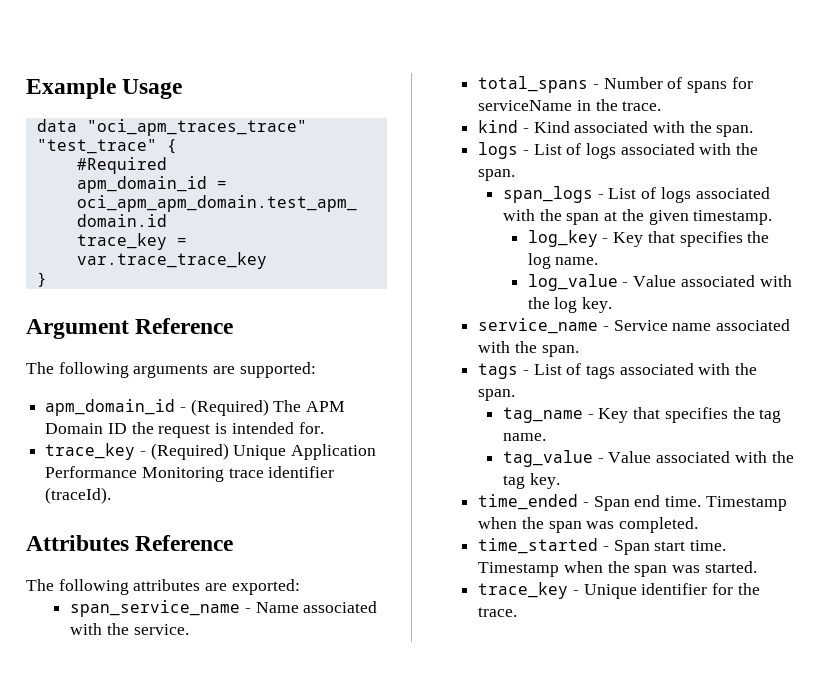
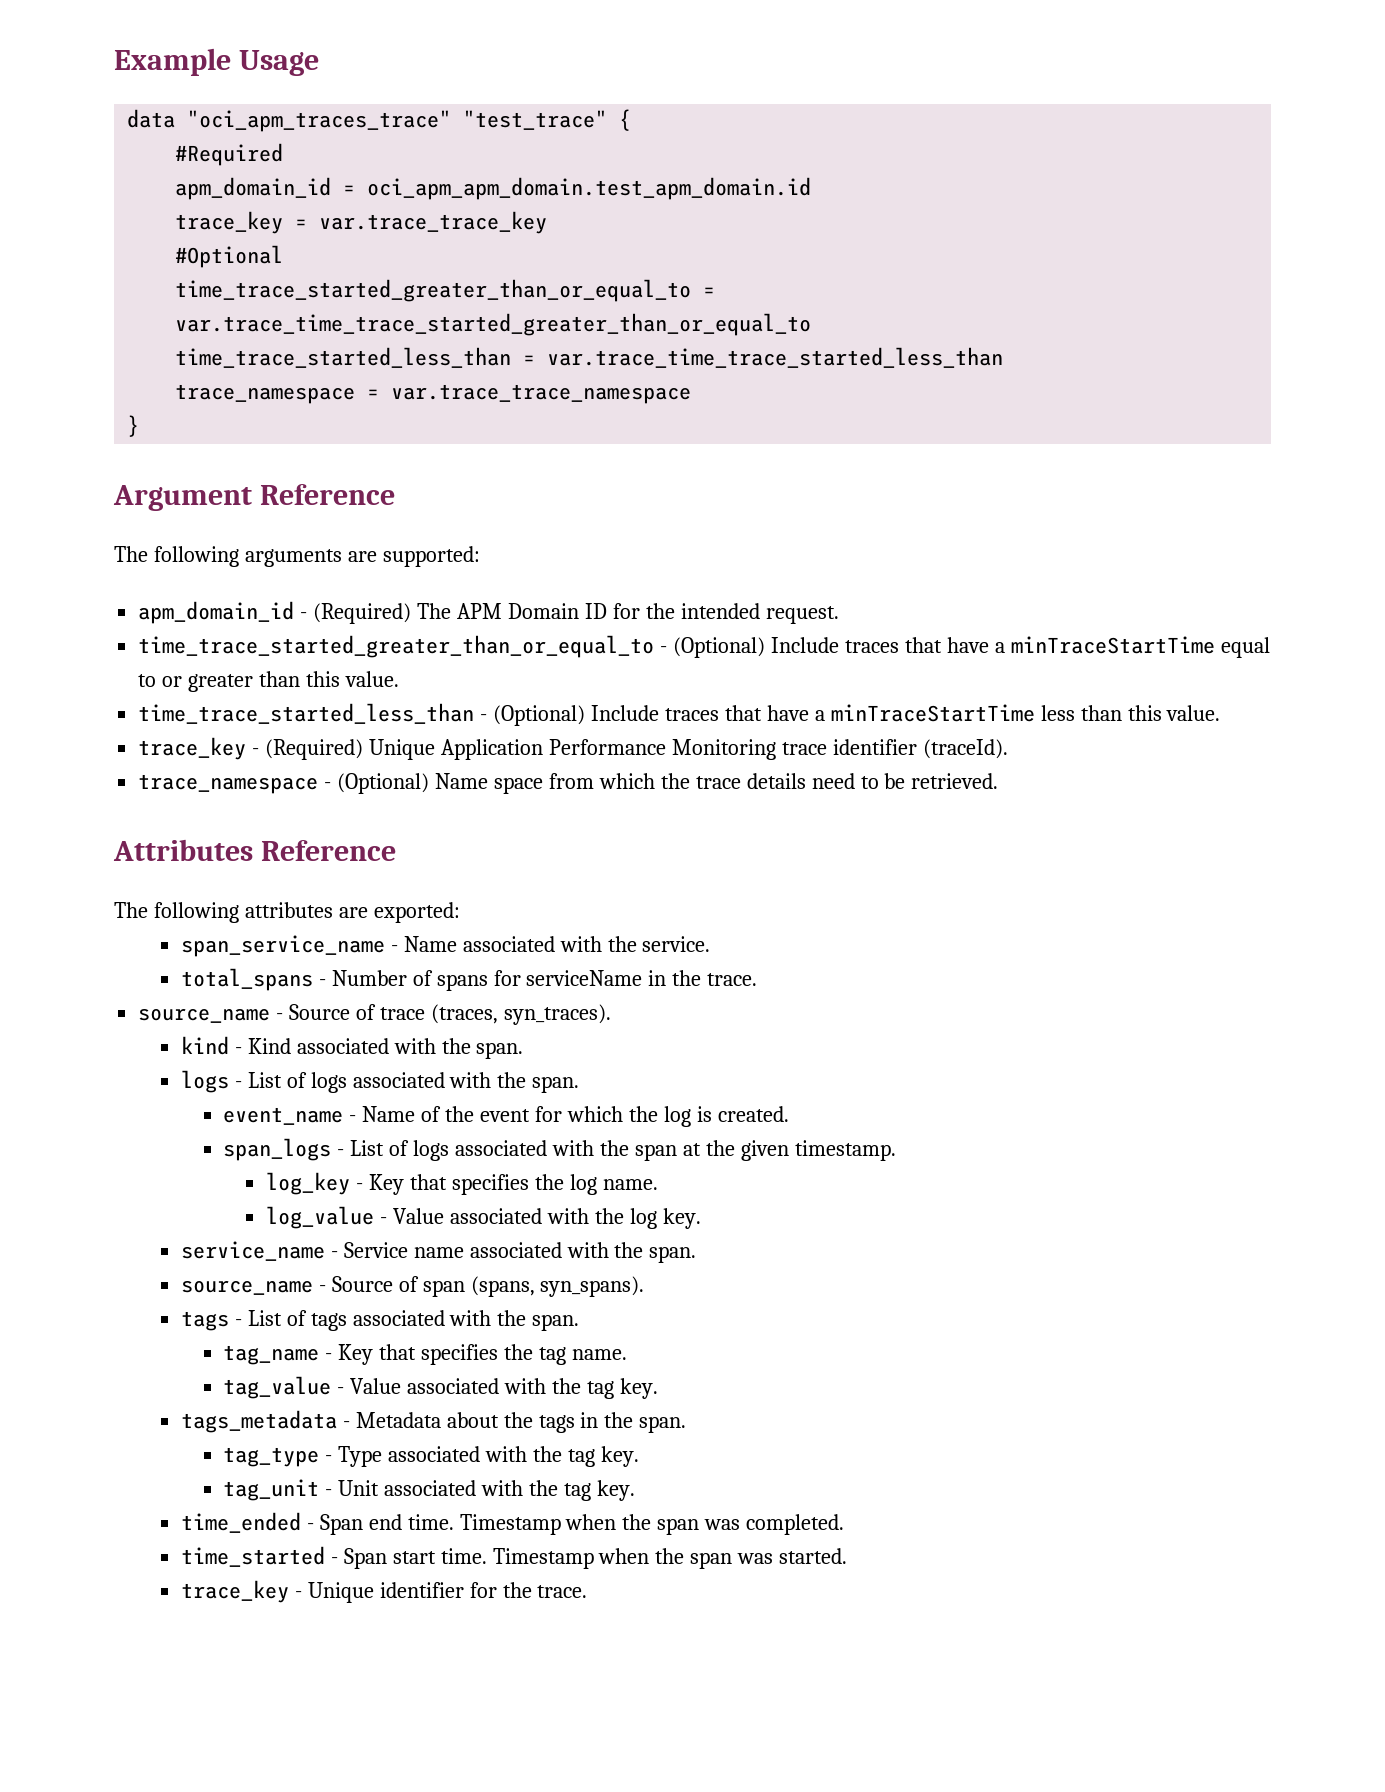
(267, 260) none -> [175,245,284,268] [175,279,716,302] [175,313,812,336] [175,347,1004,368] [175,384,692,404] // #Optional // time_trace_started_greater_than_or_equal_to = var.trace_time_trace_started_greater_than_or_equal_to // time_trace_started_less_than = var.trace_time_trace_started_less_than // trace_namespace = var.trace_trace_namespace
[131,422,324,438] the request is intended for. -> [612,603,839,624] [138,635,1270,658] [138,671,399,692] [138,703,1221,726] for the intended request. // time_trace_started_greater_than_or_equal_to - (Optional) Include traces that have a minTraceStartTime equal to or greater than this value. // time_trace_started_less_than - (Optional) Include traces that have a minTraceStartTime less than this value.
(112, 495) none -> [138,773,999,794] // trace_namespace - (Optional) Name space from which the trace details need to be retrieved.
(662, 106) none -> [138,1004,611,1025] // source_name - Source of trace (traces, syn_traces).
(516, 175) none -> [223,1106,789,1127] // event_name - Name of the event for which the log is created.
(579, 351) none -> [180,1276,645,1297] // source_name - Source of span (spans, syn_spans).
(560, 481) none -> [180,1410,687,1433] [223,1446,639,1467] [223,1479,635,1501] // tags_metadata - Metadata about the tags in the span. // tag_type - Type associated with the tag key. // tag_unit - Unit associated with the tag key.

